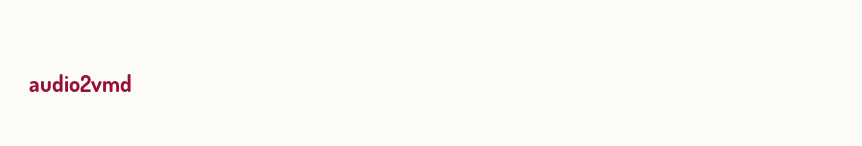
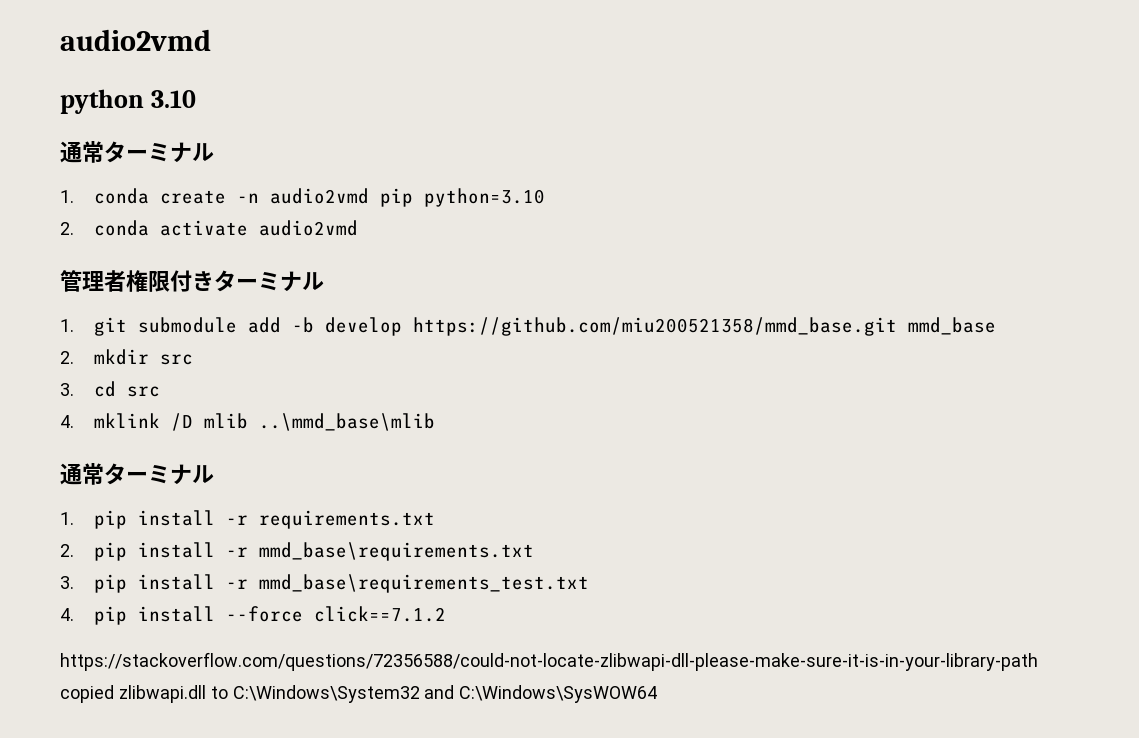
[29,74,132,92] audio2vmd -> [60,29,211,51] [60,89,196,114] [60,141,214,163] [60,188,545,207] [60,220,358,236] [60,270,324,292] [60,317,996,336] [60,349,193,365] [60,381,160,397] [60,413,435,431] [60,463,214,485] [60,510,435,529] [60,542,534,561] [60,574,589,593] [60,606,446,625] [60,652,1038,671] [60,685,658,703] audio2vmd // python 3.10 // 通常ターミナル // 1. conda create -n audio2vmd pip python=3.10 // 2. conda activate audio2vmd // 管理者権限付きターミナル // 1. git submodule add -b develop https://github.com/miu200521358/mmd_base.git mmd_base // 2. mkdir src // 3. cd src // 4. mklink /D mlib ..\mmd_base\mlib // 通常ターミナル // 1. pip install -r requirements.txt // 2. pip install -r mmd_base\requirements.txt // 3. pip install -r mmd_base\requirements_test.txt // 4. pip install --force click==7.1.2 // https://stackoverflow.com/questions/72356588/could-not-locate-zlibwapi-dll-please-make-sure-it-is-in-your-library-path copied zlibwapi.dll to C:\Windows\System32 and C:\Windows\SysWOW64

